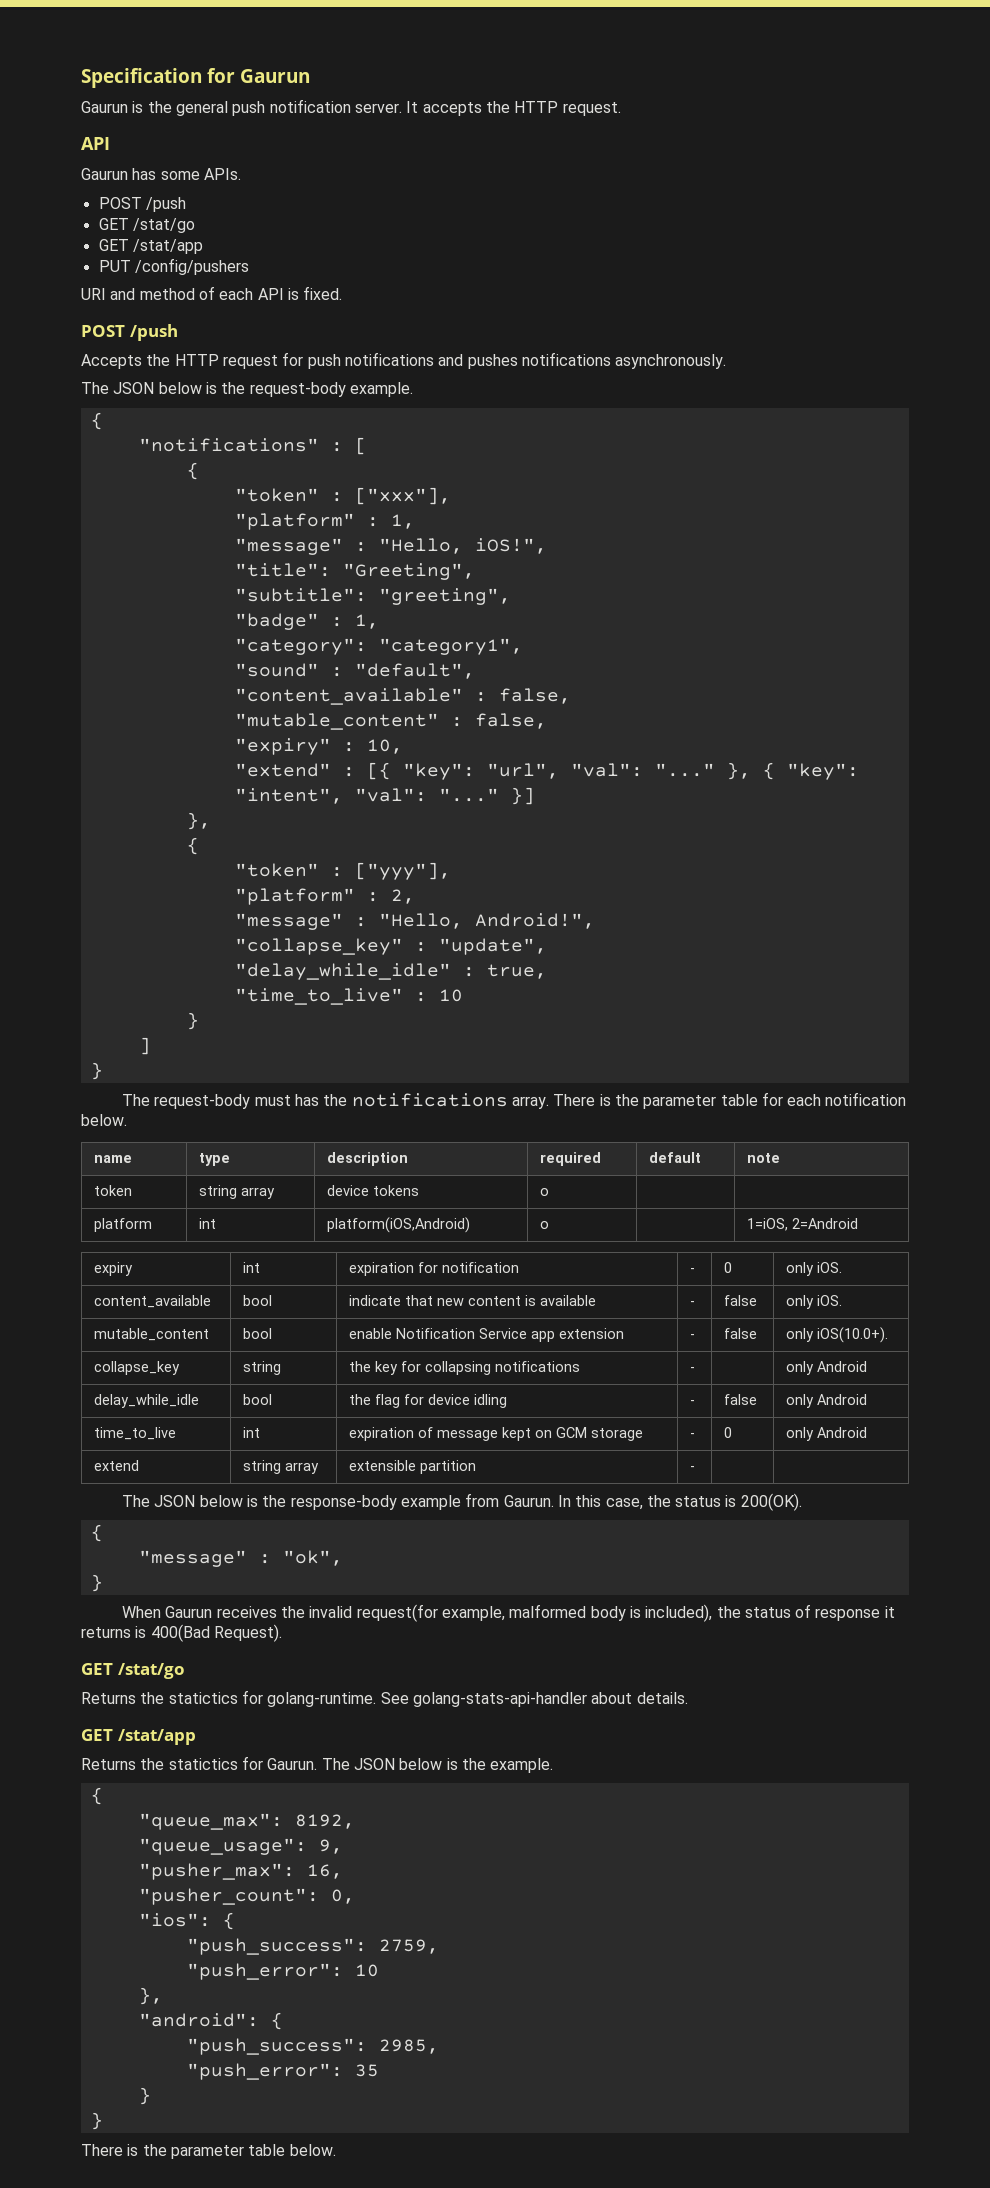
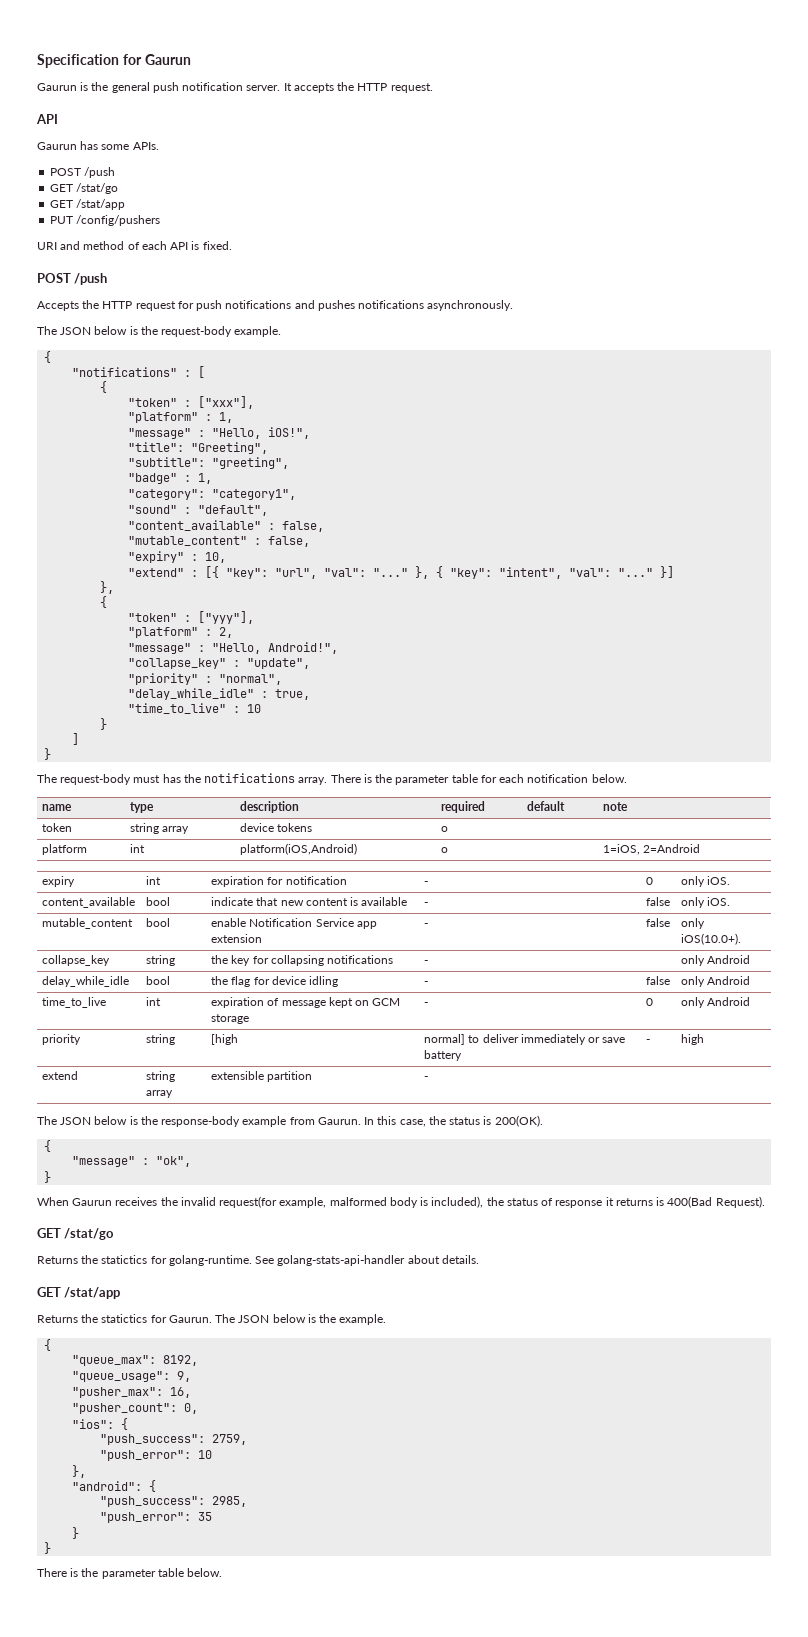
(547, 946) none -> [128,673,283,685] // "priority" : "normal",
(867, 1432) none -> [42,1034,82,1045] [146,1034,176,1045] [211,1034,239,1045] [424,1034,626,1045] [424,1050,463,1061] [646,1039,651,1043] [681,1034,705,1045] // priority | string | [high | normal] to deliver immediately or save battery | - | high

